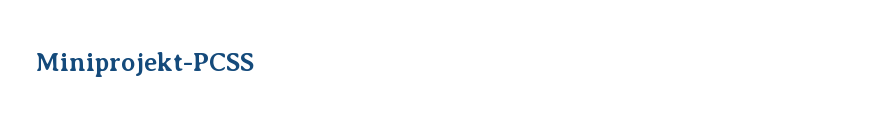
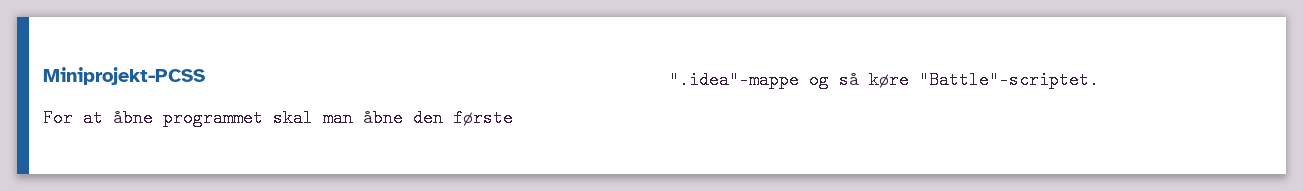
(254, 64) none -> [43,109,513,127] [669,71,1099,89] // For at åbne programmet skal man åbne den første ".idea"-mappe og så køre "Battle"-scriptet.

